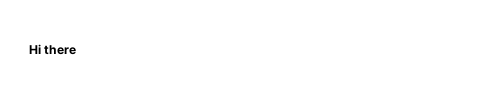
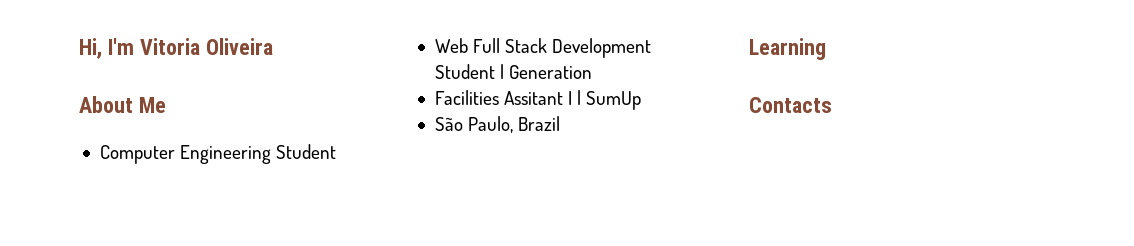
[29,44,77,55] Hi there -> [79,38,273,59] [79,96,166,113] [99,144,337,164] [434,38,652,58] [434,64,593,79] [434,90,642,110] [434,116,561,133] [749,38,826,60] [749,97,832,113] Hi, I'm Vitoria Oliveira // About Me // Computer Engineering Student // Web Full Stack Development Student | Generation // Facilities Assitant I | SumUp // São Paulo, Brazil // Learning // Contacts

